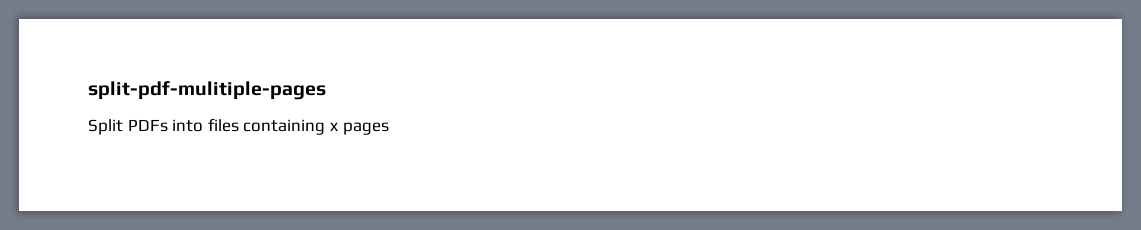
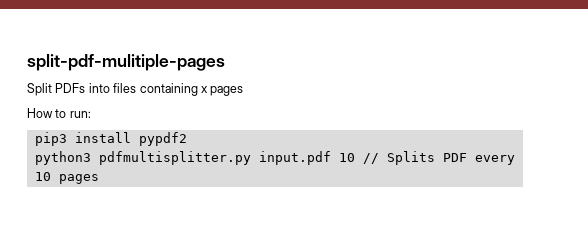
(389, 128) none -> [27,108,91,118] [34,132,187,146] [34,151,515,165] [34,172,99,184] // How to run: // pip3 install pypdf2 // python3 pdfmultisplitter.py input.pdf 10 // Splits PDF every 10 pages

